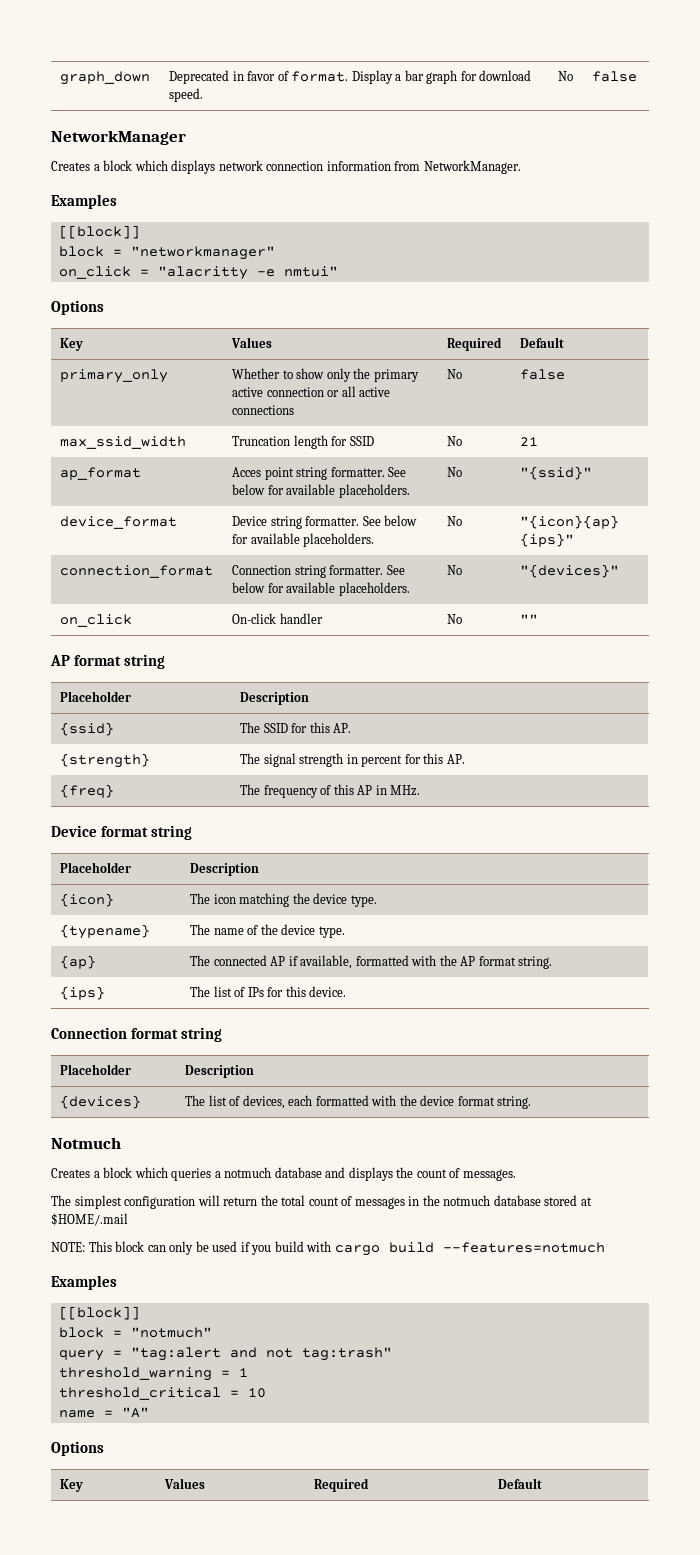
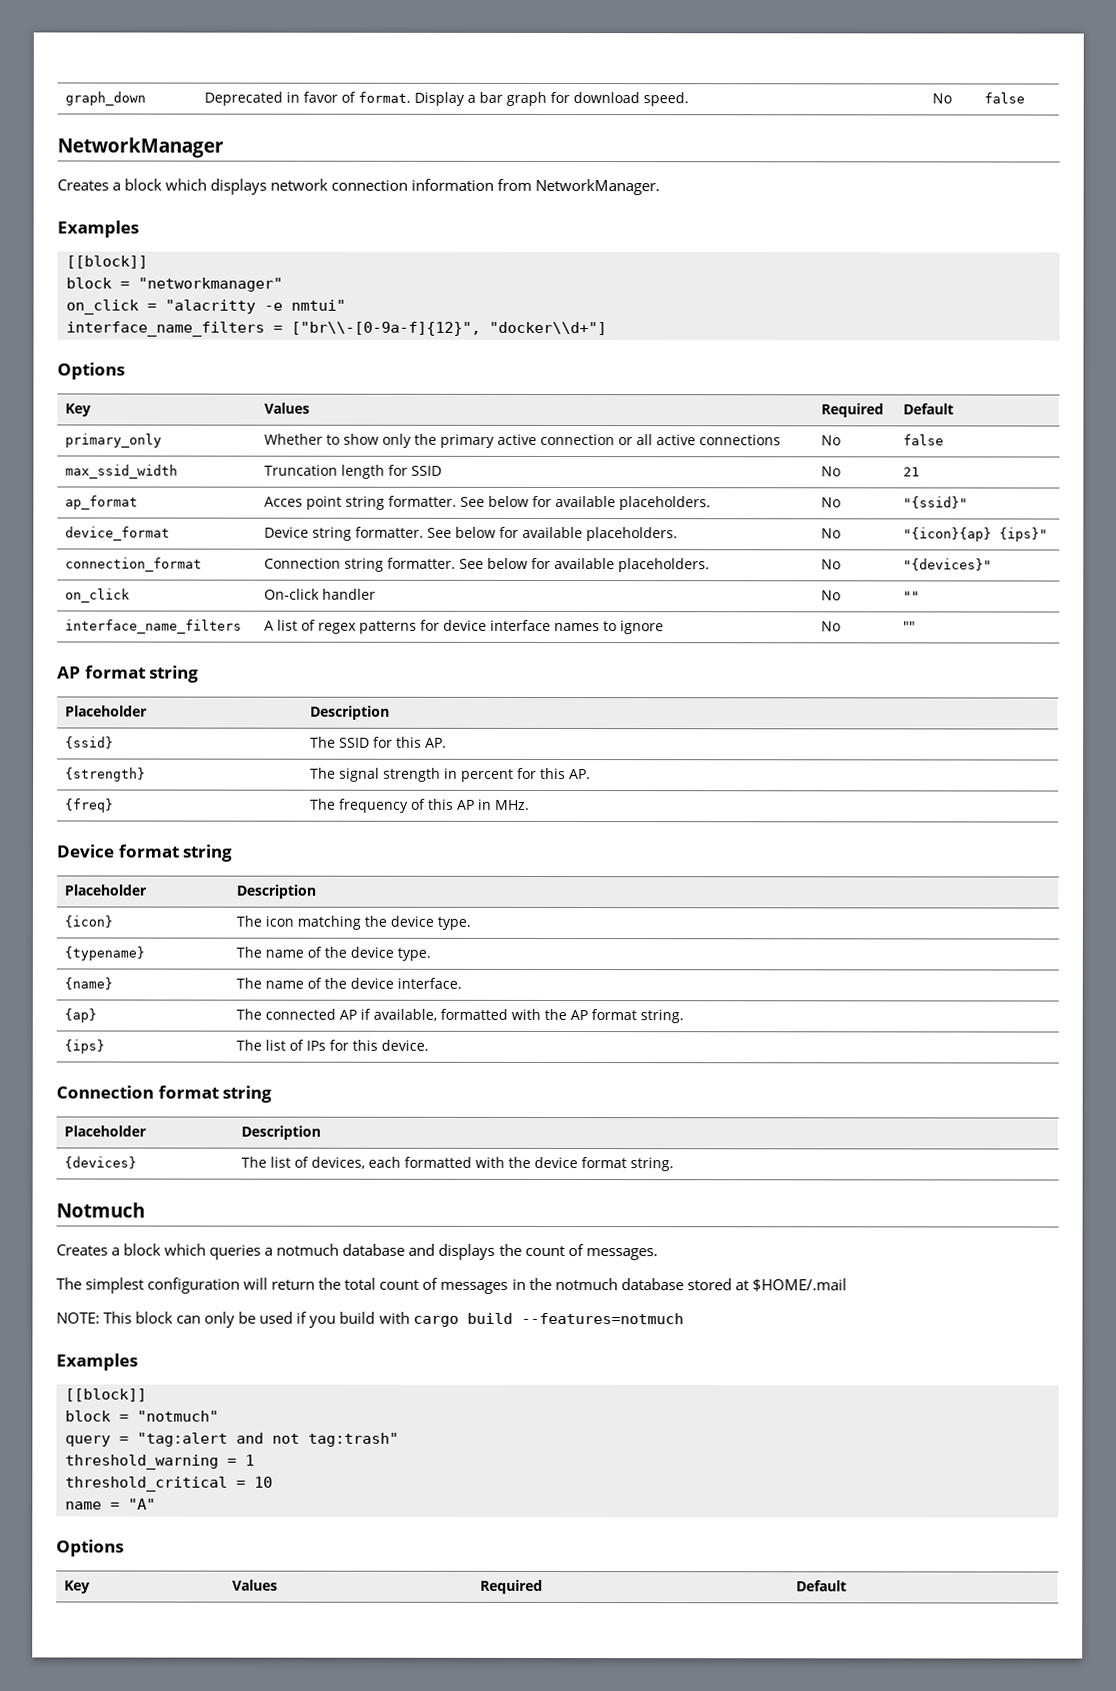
(338, 271) none -> [66,321,607,337] // interface_name_filters = ["br\\-[0-9a-f]{12}", "docker\\d+"]
(539, 619) none -> [65,619,243,634] [264,619,665,635] [821,621,842,632] [903,621,917,632] // interface_name_filters | A list of regex patterns for device interface names to ignore | No | ""
(345, 932) none -> [64,977,114,990] [236,977,463,989] // {name} | The name of the device interface.

